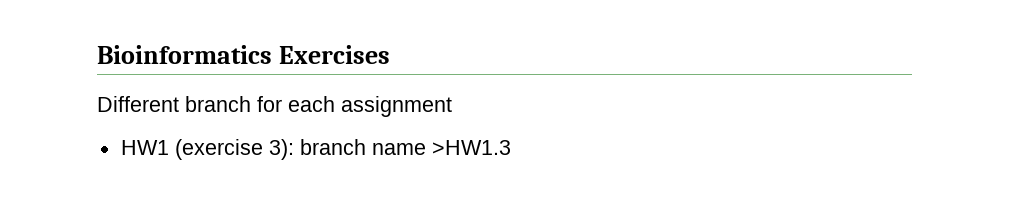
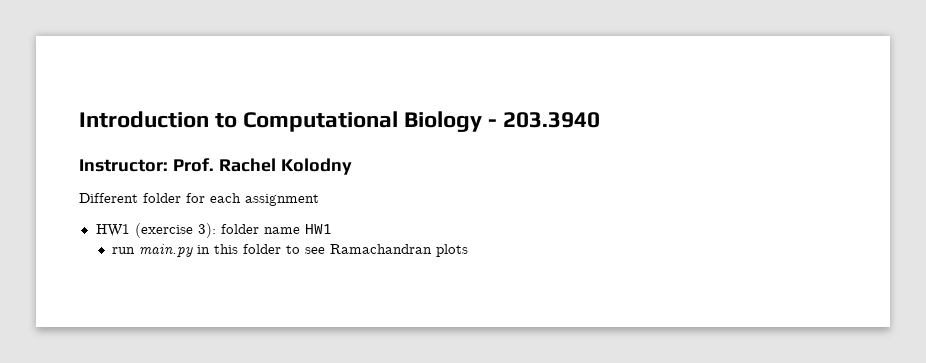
[97,45,390,64] Bioinformatics Exercises -> [79,111,601,132] [79,158,352,175] Introduction to Computational Biology - 203.3940 // Instructor: Prof. Rachel Kolodny
[185,96,251,112] branch -> [143,193,181,203] folder
[299,139,511,155] branch name >HW1.3 -> [220,224,332,234] [112,244,469,257] folder name HW1 // run main.py in this folder to see Ramachandran plots

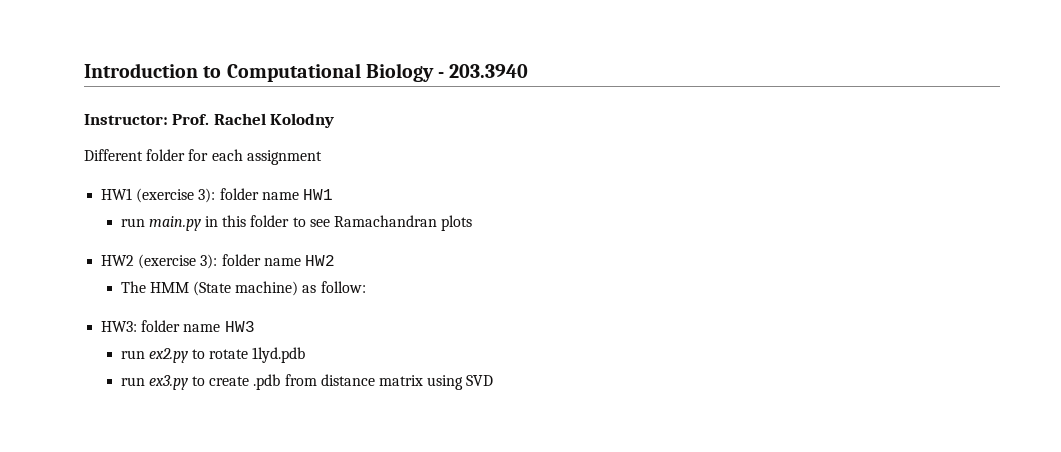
(469, 250) none -> [101,254,335,269] [120,281,366,296] [101,320,255,332] [120,347,306,363] [120,374,494,390] // HW2 (exercise 3): folder name HW2 // The HMM (State machine) as follow: // HW3: folder name HW3 // run ex2.py to rotate 1lyd.pdb // run ex3.py to create .pdb from distance matrix using SVD

